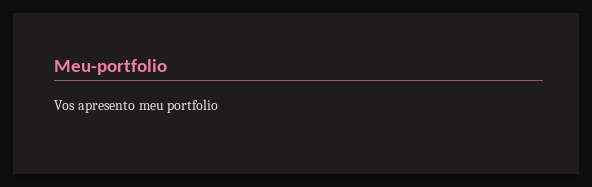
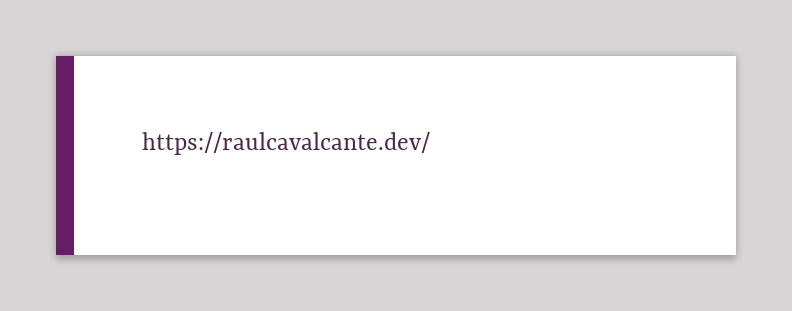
[54,59,167,75] [54,99,219,113] Meu-portfolio // Vos apresento meu portfolio -> [142,132,430,155] https://raulcavalcante.dev/

